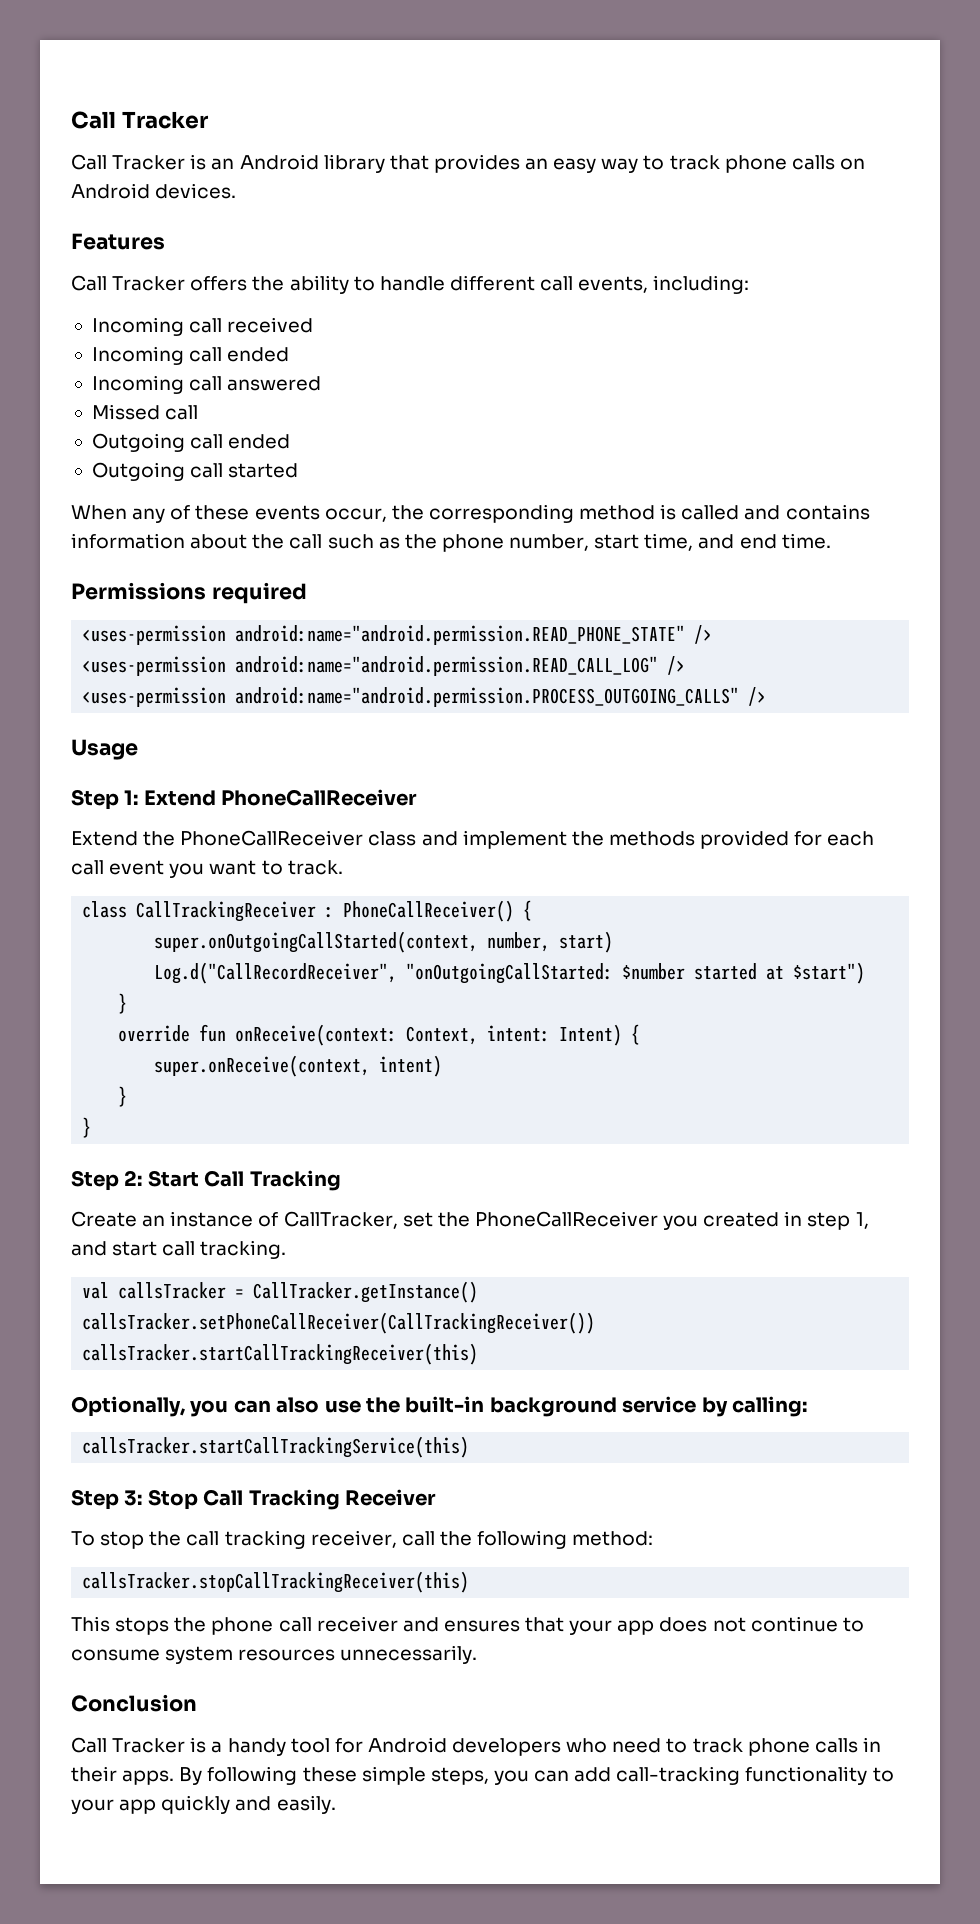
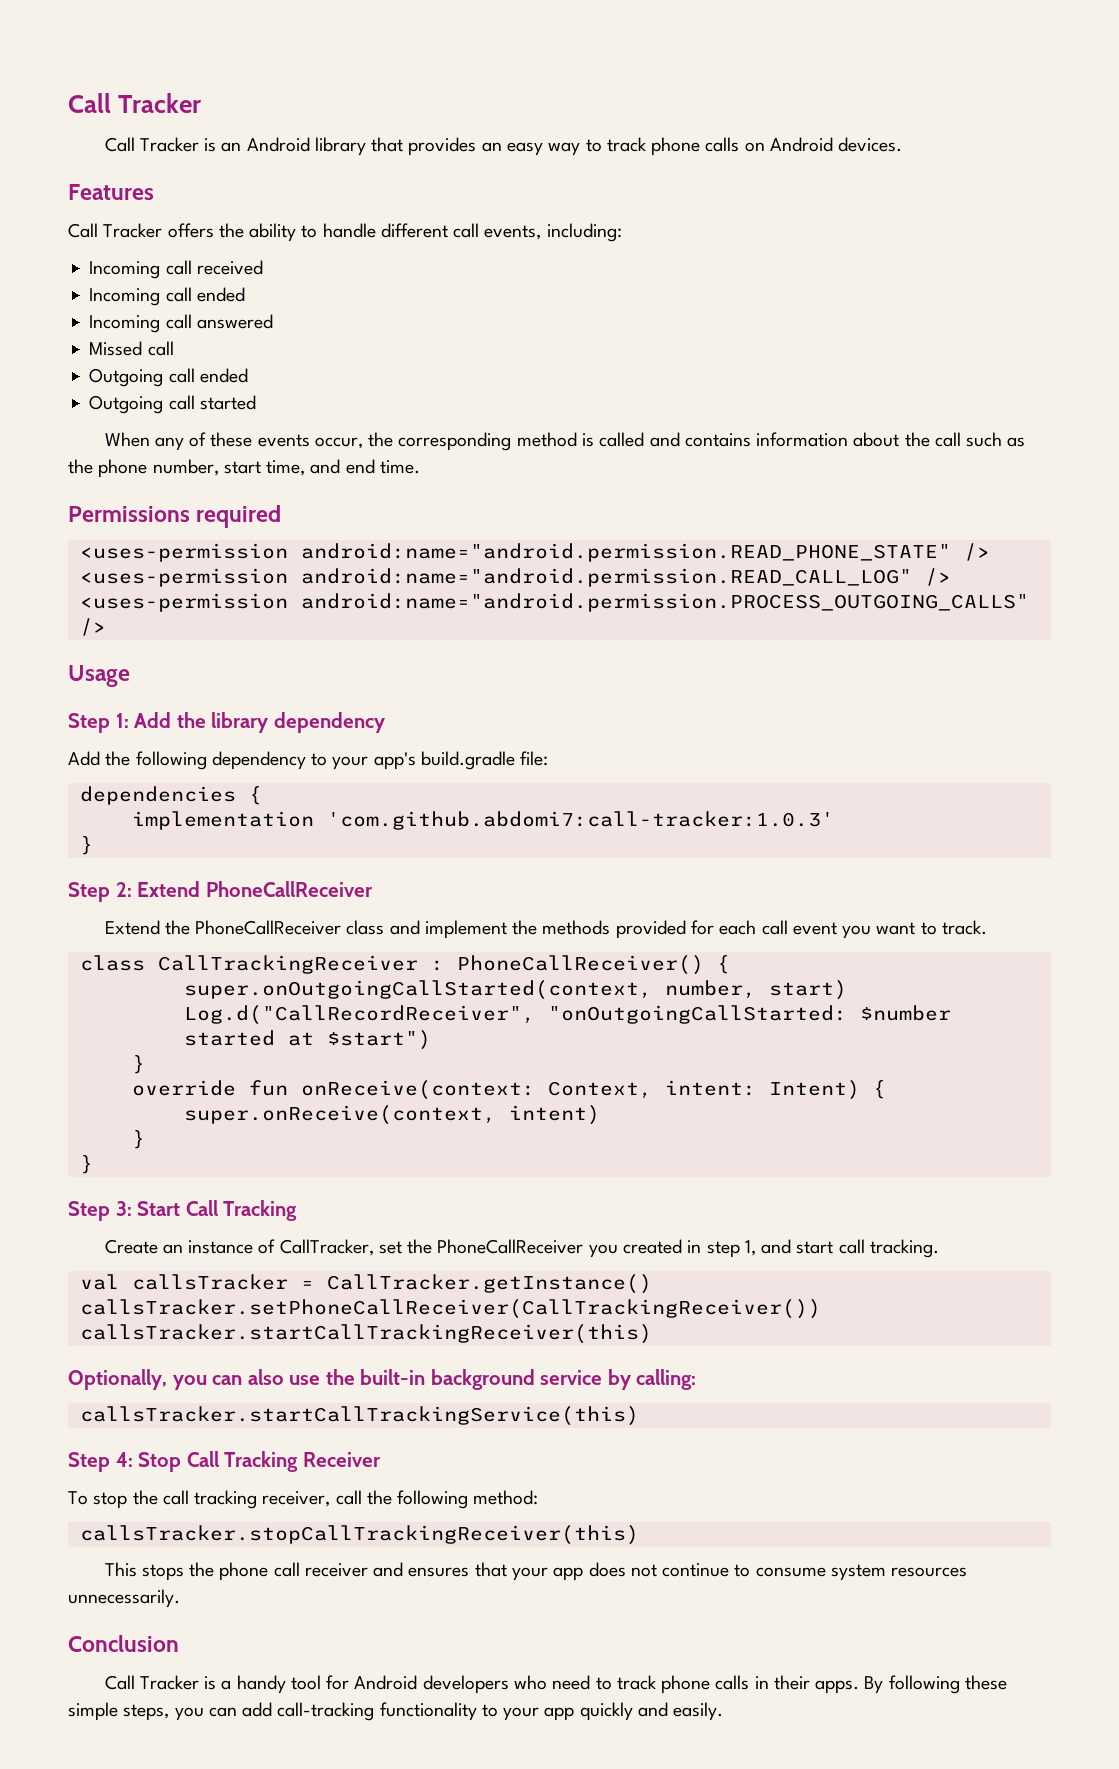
(139, 797) none -> [134,712,385,733] [68,751,549,770] [79,786,262,805] [131,811,834,830] [79,836,93,855] [68,882,132,902] Add the library dependency // Add the following dependency to your app's build.gradle file: // dependencies { // implementation 'com.github.abdomi7:call-tracker:1.0.3' // } // Step 2:
[124,1170,143,1186] 2: -> [115,1201,132,1216] 3:
[124,1490,143,1506] 3: -> [115,1452,133,1467] 4:

